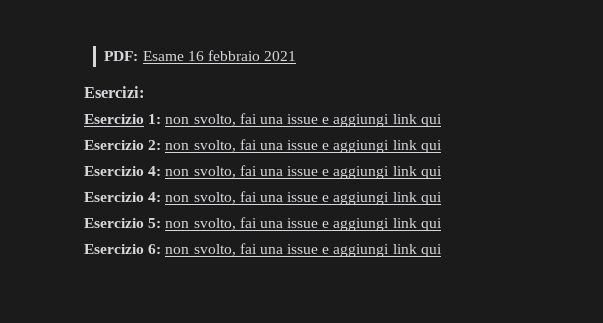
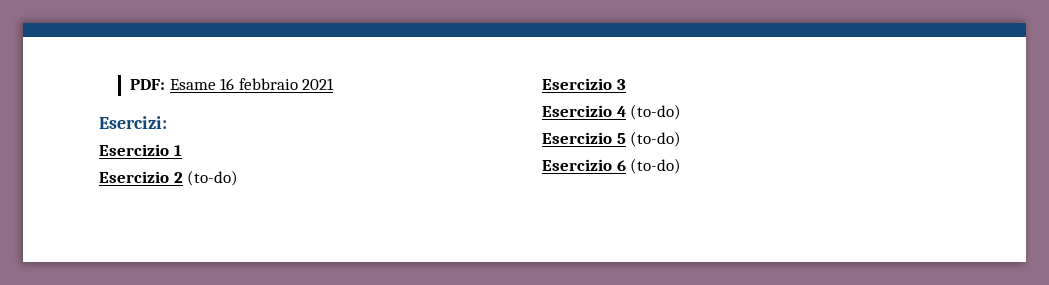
[148,113,442,127] [84,139,442,153] [84,165,442,179] [84,191,442,205] [84,217,442,231] [84,243,442,257] 1: non svolto, fai una issue e aggiungi link qui // Esercizio 2: non svolto, fai una issue e aggiungi link qui // Esercizio 4: non svolto, fai una issue e aggiungi link qui // Esercizio 4: non svolto, fai una issue e aggiungi link qui // Esercizio 5: non svolto, fai una issue e aggiungi link qui // Esercizio 6: non svolto, fai una issue e aggiungi link qui -> [173,145,182,156] [99,170,239,186] [542,78,626,90] [542,104,682,120] [542,131,682,147] [542,158,682,174] 1 // Esercizio 2 (to-do) // Esercizio 3 // Esercizio 4 (to-do) // Esercizio 5 (to-do) // Esercizio 6 (to-do)

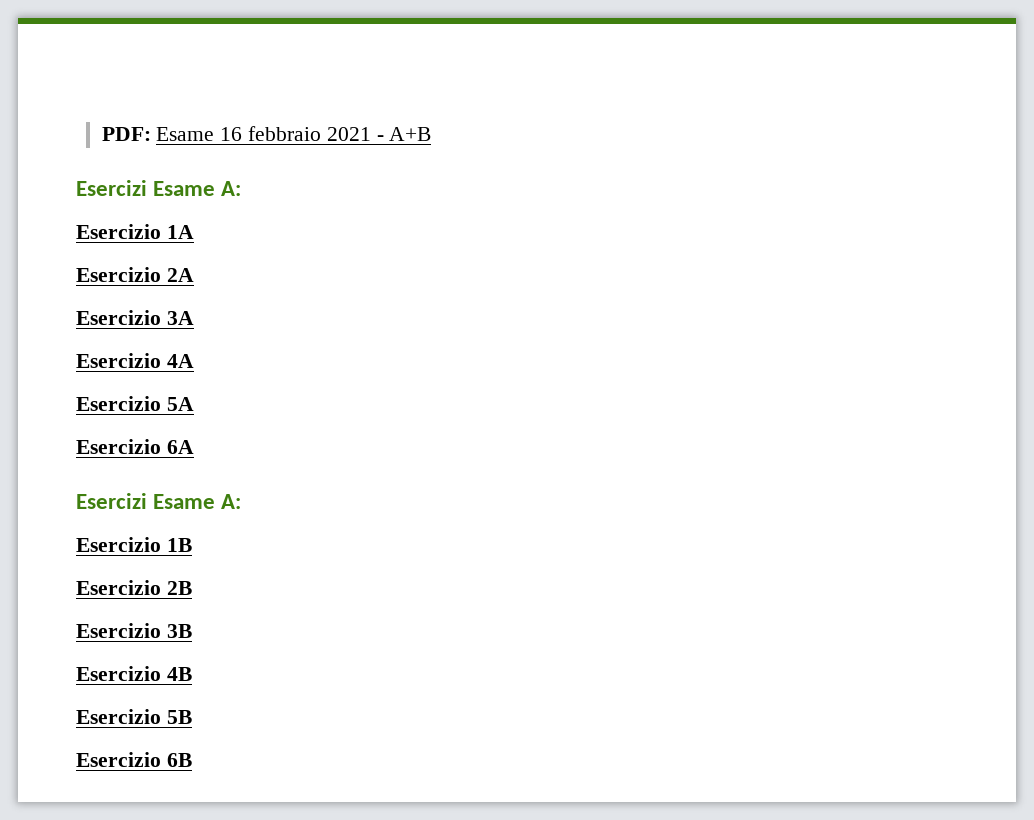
[99,116,167,129] [99,144,182,156] [99,170,239,186] [542,78,626,90] [542,104,682,120] [542,131,682,147] [542,158,682,174] // Esercizi: // Esercizio 1 // Esercizio 2 (to-do) // Esercizio 3 // Esercizio 4 (to-do) // Esercizio 5 (to-do) // Esercizio 6 (to-do) -> [376,127,432,141] [76,180,242,196] [76,224,194,239] [76,267,194,282] [76,310,194,325] [76,353,194,368] [76,396,194,411] [76,439,194,454] [76,493,242,509] [76,537,192,552] [76,580,192,595] [76,623,192,638] [76,666,192,681] [76,709,192,724] [76,752,192,767] - A+B // Esercizi Esame A: // Esercizio 1A // Esercizio 2A // Esercizio 3A // Esercizio 4A // Esercizio 5A // Esercizio 6A // Esercizi Esame A: // Esercizio 1B // Esercizio 2B // Esercizio 3B // Esercizio 4B // Esercizio 5B // Esercizio 6B

